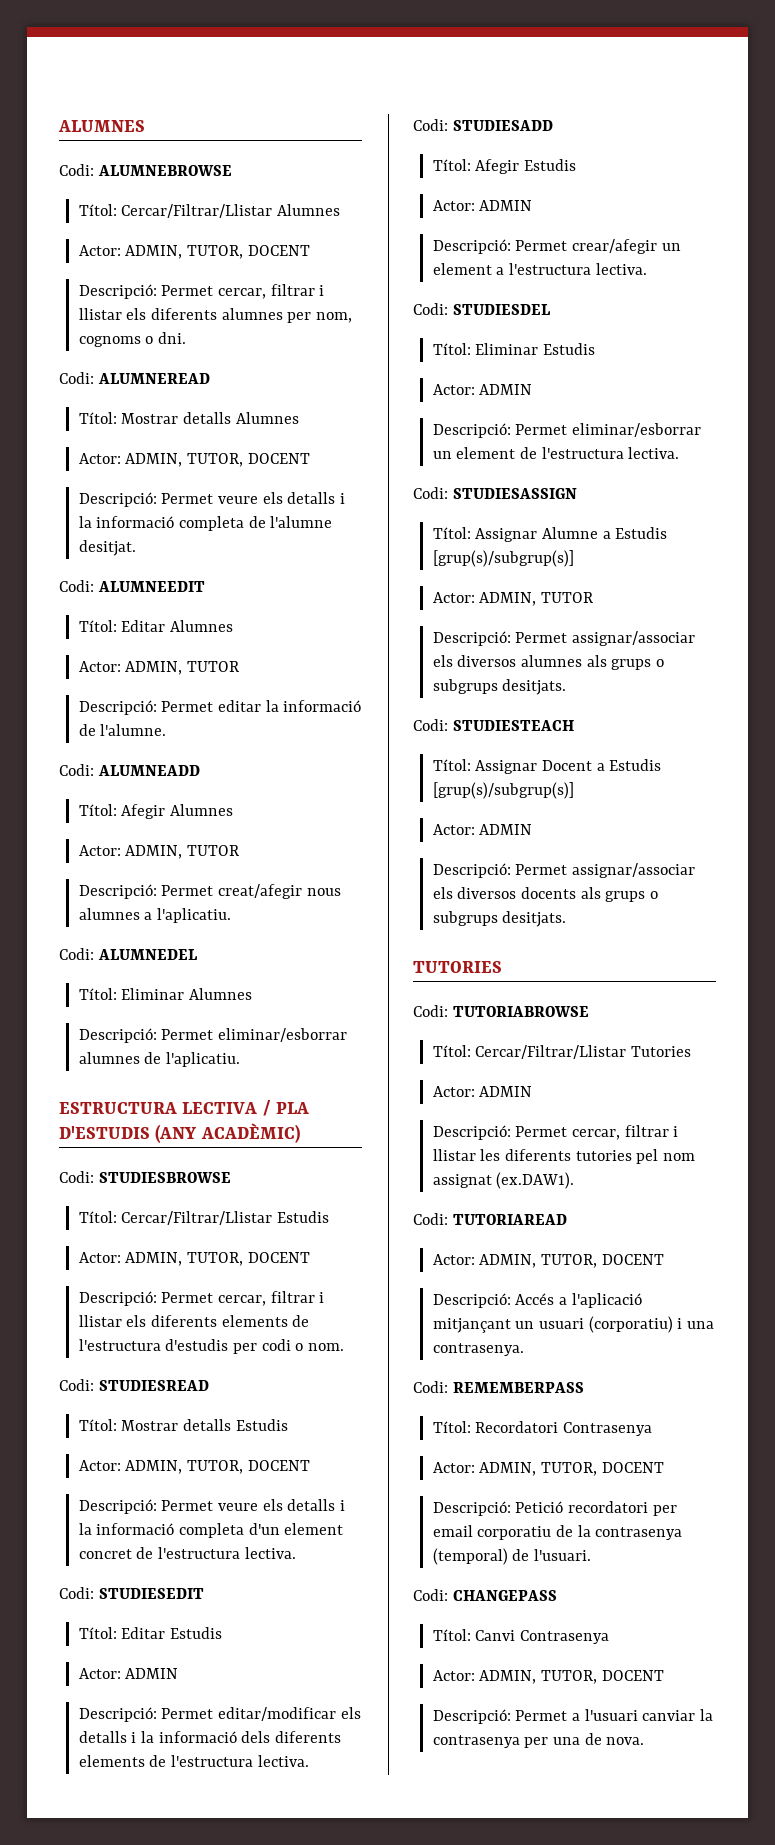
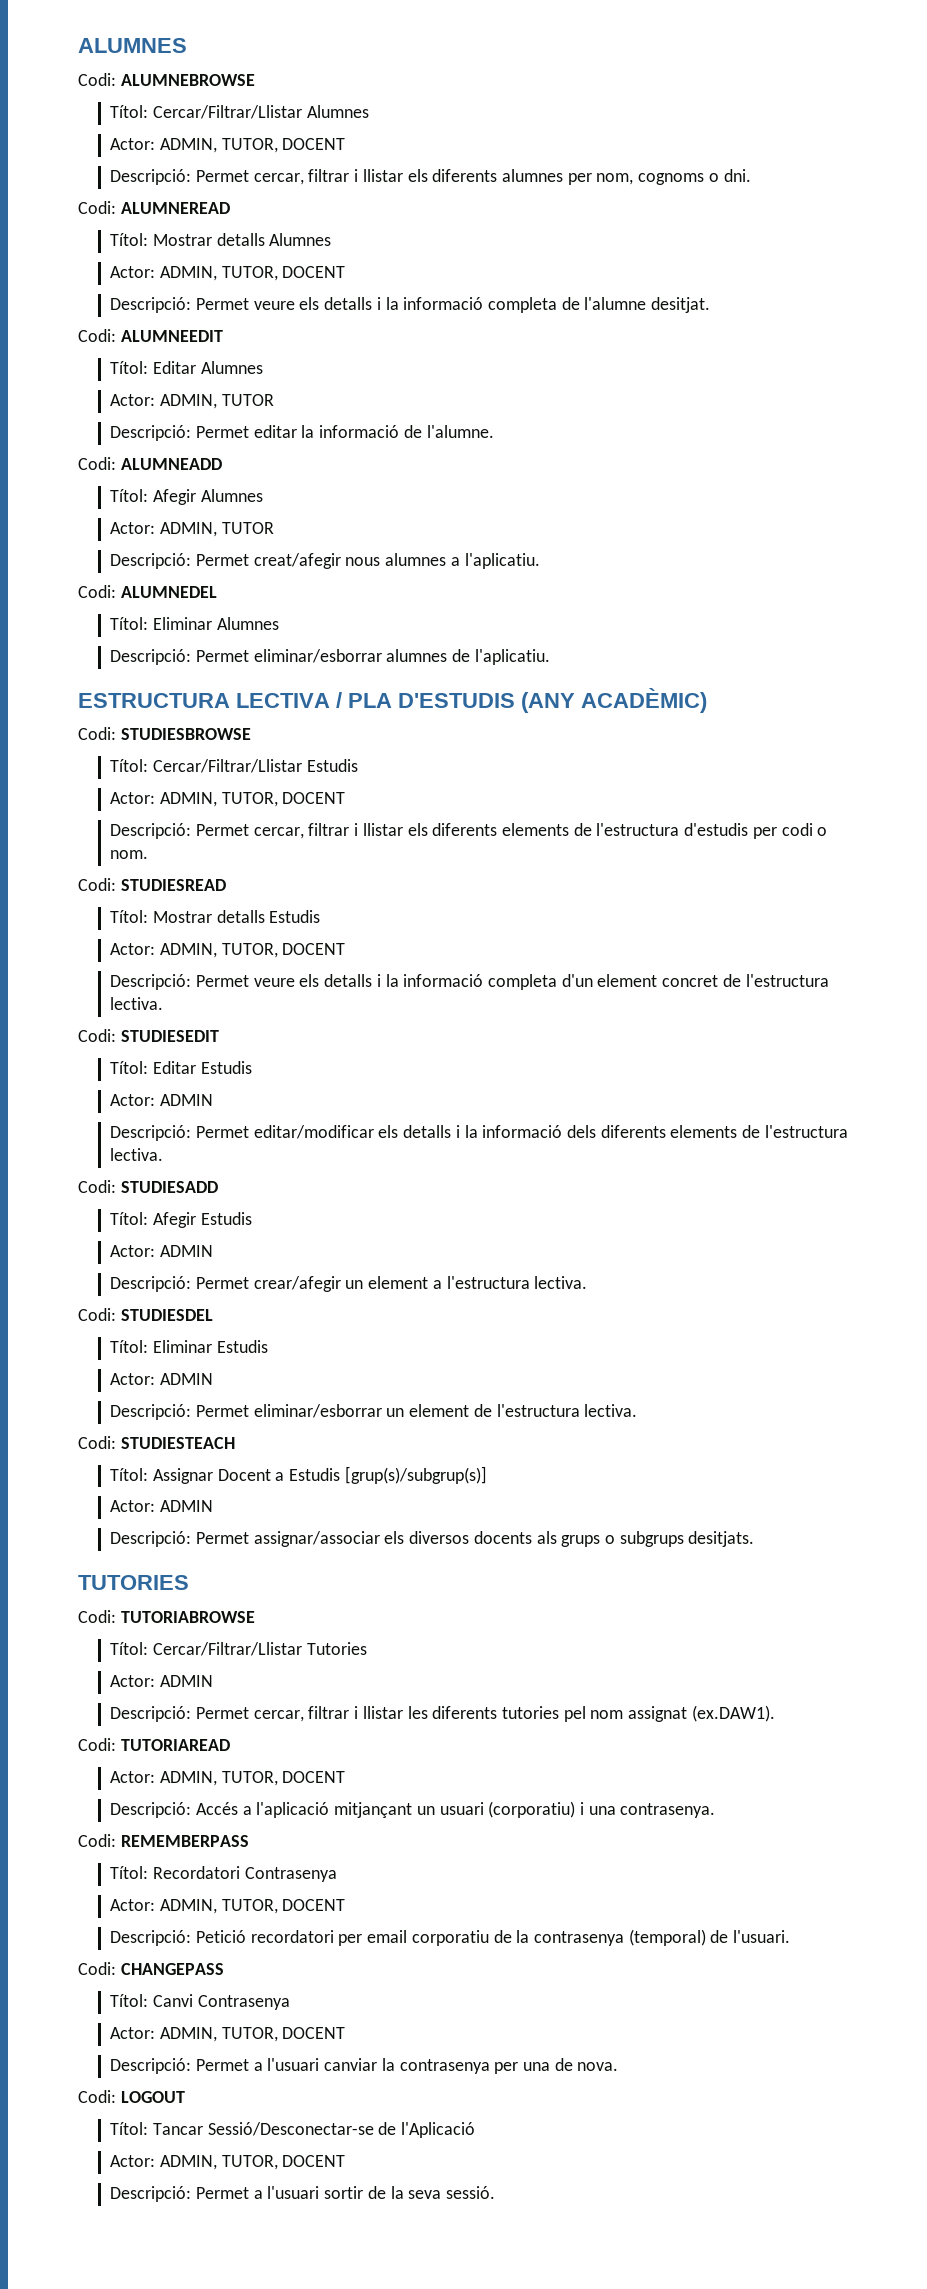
[413,487,577,499] [432,527,668,542] [432,550,574,567] [432,592,594,606] [432,631,696,646] [432,655,665,670] [432,679,567,695] // Codi: STUDIESASSIGN // Títol: Assignar Alumne a Estudis [grup(s)/subgrup(s)] // Actor: ADMIN, TUTOR // Descripció: Permet assignar/associar els diversos alumnes als grups o subgrups desitjats. -> (638, 1410) none
(645, 1741) none -> [78,2090,185,2103] [110,2122,476,2138] [110,2155,346,2170] [110,2186,495,2202] // Codi: LOGOUT // Títol: Tancar Sessió/Desconectar-se de l'Aplicació // Actor: ADMIN, TUTOR, DOCENT // Descripció: Permet a l'usuari sortir de la seva sessió.

